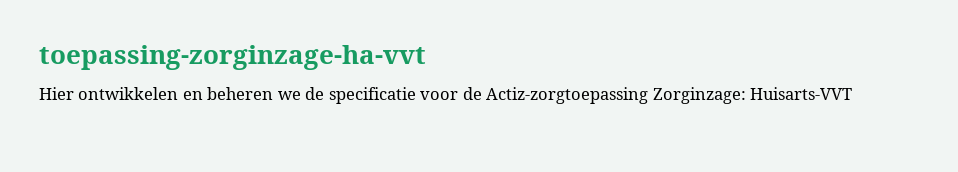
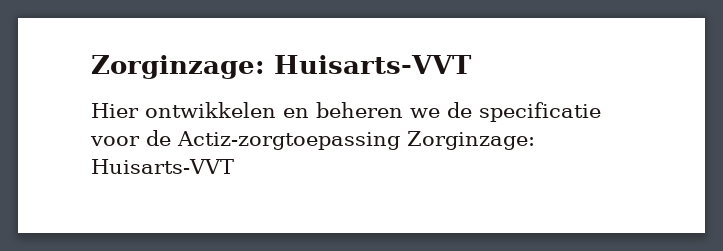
[39,45,426,70] toepassing-zorginzage-ha-vvt -> [91,55,472,79] Zorginzage: Huisarts-VVT

